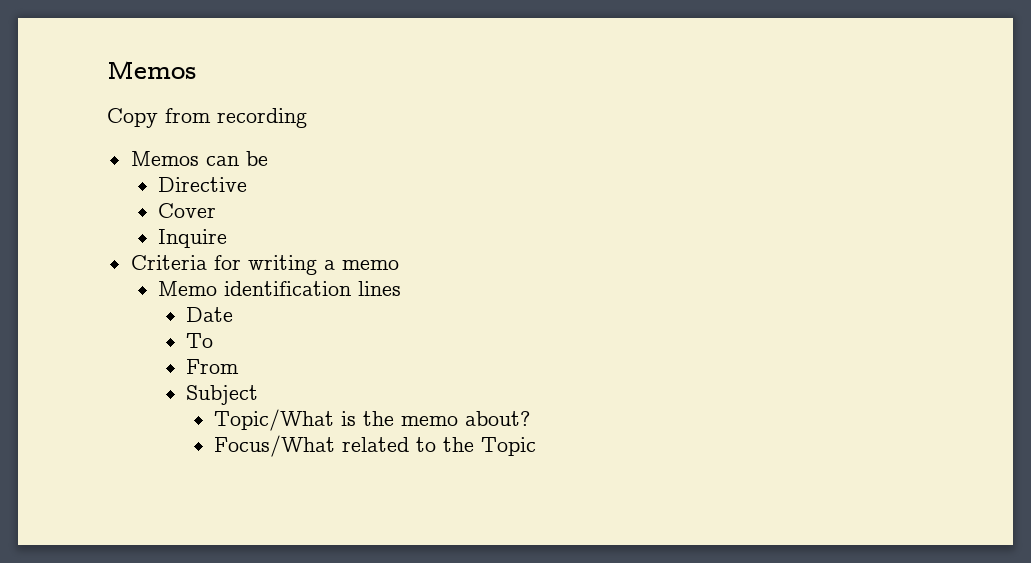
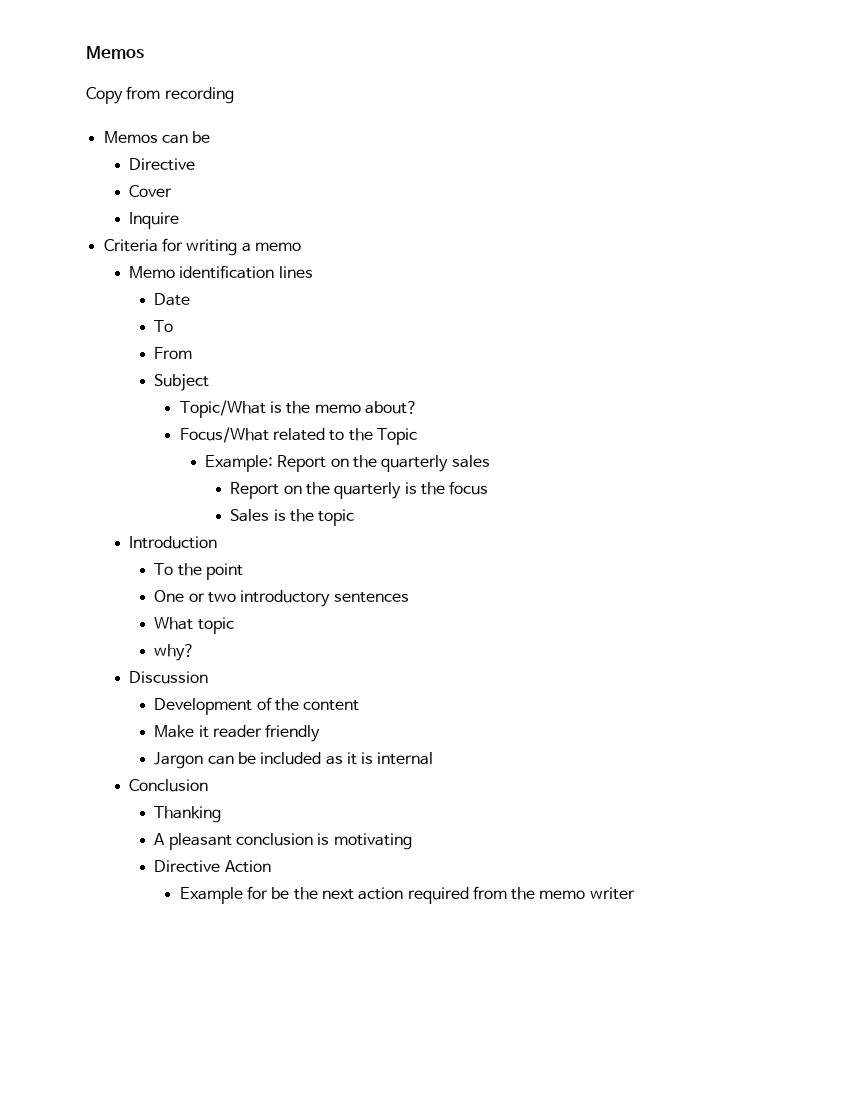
(536, 446) none -> [204,455,490,472] [230,481,489,499] [230,509,355,526] [128,536,217,549] [154,563,243,580] [154,590,409,607] [154,617,234,634] [154,644,196,661] [128,671,208,684] [154,697,360,715] [154,724,321,742] [154,752,434,769] [128,779,208,792] [154,806,222,823] [154,833,412,850] [154,860,271,873] [179,886,635,904] // Example: Report on the quarterly sales // Report on the quarterly is the focus // Sales is the topic // Introduction // To the point // One or two introductory sentences // What topic // why? // Discussion // Development of the content // Make it reader friendly // Jargon can be included as it is internal // Conclusion // Thanking // A pleasant conclusion is motivating // Directive Action // Example for be the next action required from the memo writer

